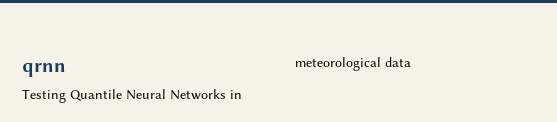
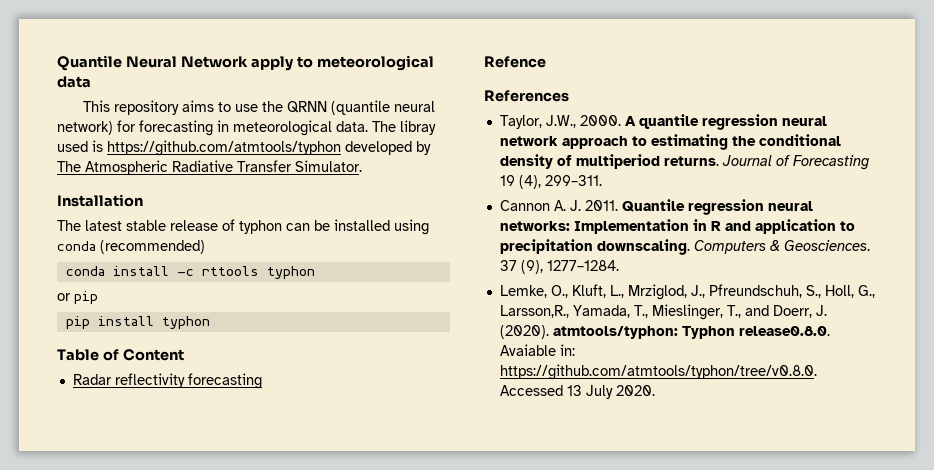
[22,63,66,77] [22,89,242,103] [295,57,411,71] qrnn // Testing Quantile Neural Networks in meteorological data -> [57,55,434,71] [57,76,91,88] [82,100,435,115] [57,120,436,136] [57,140,431,156] [57,160,362,175] [57,194,143,207] [57,219,429,235] [57,240,205,254] [65,266,315,279] [57,291,98,304] [65,316,210,329] [57,349,184,361] [72,373,262,389] [484,56,546,68] [484,90,569,102] [499,114,827,130] [499,134,841,150] [499,154,869,170] [499,175,602,189] [499,199,813,215] [499,219,855,234] [499,239,870,255] [499,260,619,274] [499,284,875,300] [499,304,827,320] [499,325,830,339] [499,344,575,356] [499,364,817,380] [499,385,655,399] Quantile Neural Network apply to meteorological data // This repository aims to use the QRNN (quantile neural network) for forecasting in meteorological data. The libray used is https://github.com/atmtools/typhon developed by The Atmospheric Radiative Transfer Simulator. // Installation // The latest stable release of typhon can be installed using conda (recommended) // conda install -c rttools typhon // or pip // pip install typhon // Table of Content // Radar reflectivity forecasting // Refence // References // Taylor, J.W., 2000. A quantile regression neural network approach to estimating the conditional density of multiperiod returns. Journal of Forecasting 19 (4), 299–311. // Cannon A. J. 2011. Quantile regression neural networks: Implementation in R and application to precipitation downscaling. Computers & Geosciences. 37 (9), 1277–1284. // Lemke, O., Kluft, L., Mrziglod, J., Pfreundschuh, S., Holl, G., Larsson,R., Yamada, T., Mieslinger, T., and Doerr, J. (2020). atmtools/typhon: Typhon release0.8.0. Avaiable in: https://github.com/atmtools/typhon/tree/v0.8.0. Accessed 13 July 2020.

